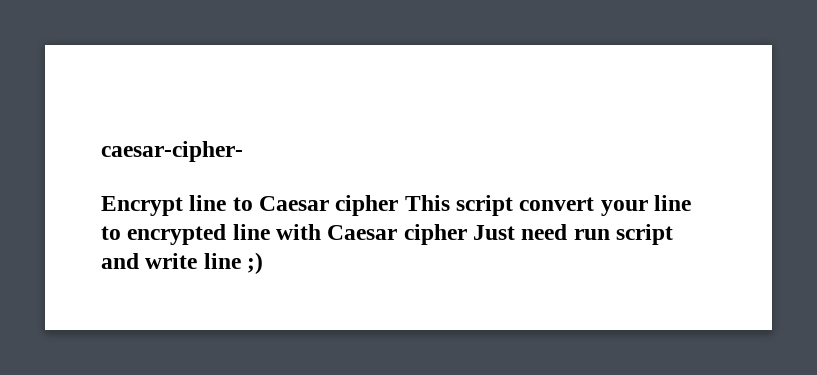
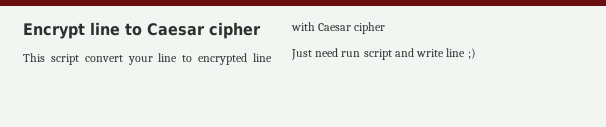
[101,141,243,162] caesar-cipher- // -> (23, 31) none
(399, 205) none -> (261, 30) //
(467, 234) none -> (386, 28) //

